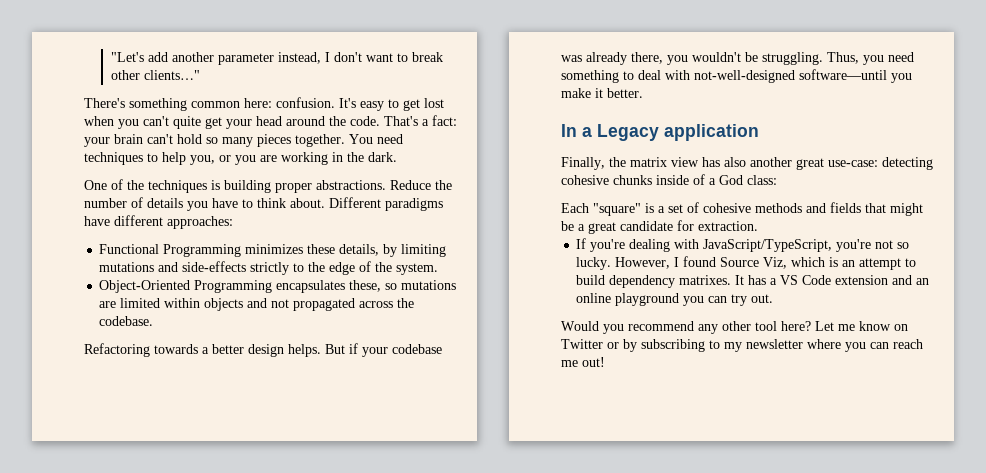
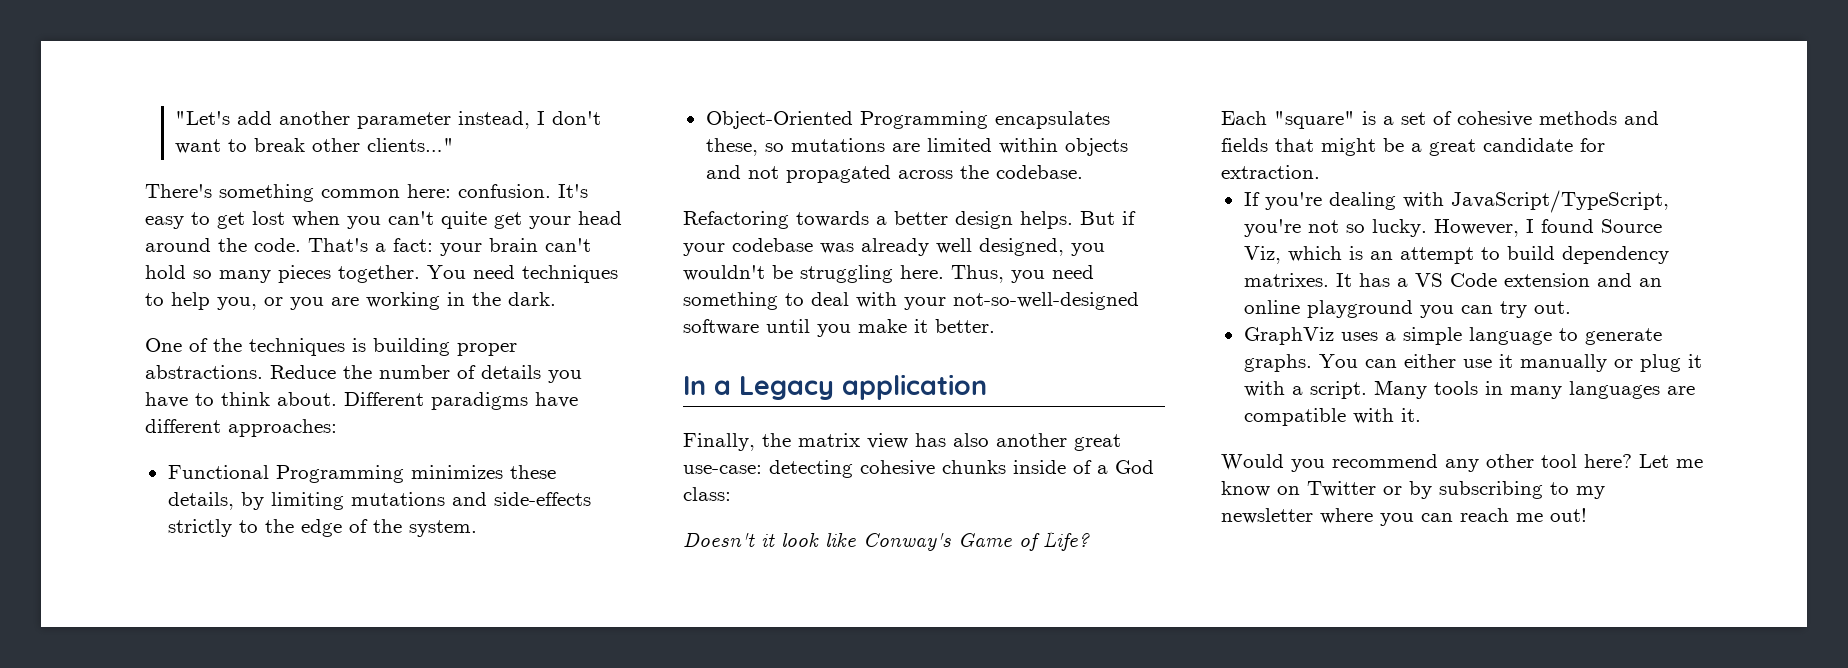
[631,52,663,64] there, -> [936,238,1064,256] well designed,
[762,52,823,65] struggling. -> [800,265,944,283] struggling here.
[694,69,887,83] not-well-designed software—until -> [904,292,1139,310] [683,319,810,335] your not-so-well-designed software until
(777, 180) none -> [683,531,1090,551] // Doesn't it look like Conway's Game of Life?
(774, 298) none -> [1243,327,1662,345] [1243,354,1702,372] [1243,380,1695,399] [1243,408,1421,426] // GraphViz uses a simple language to generate graphs. You can either use it manually or plug it with a script. Many tools in many languages are compatible with it.

